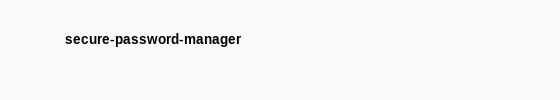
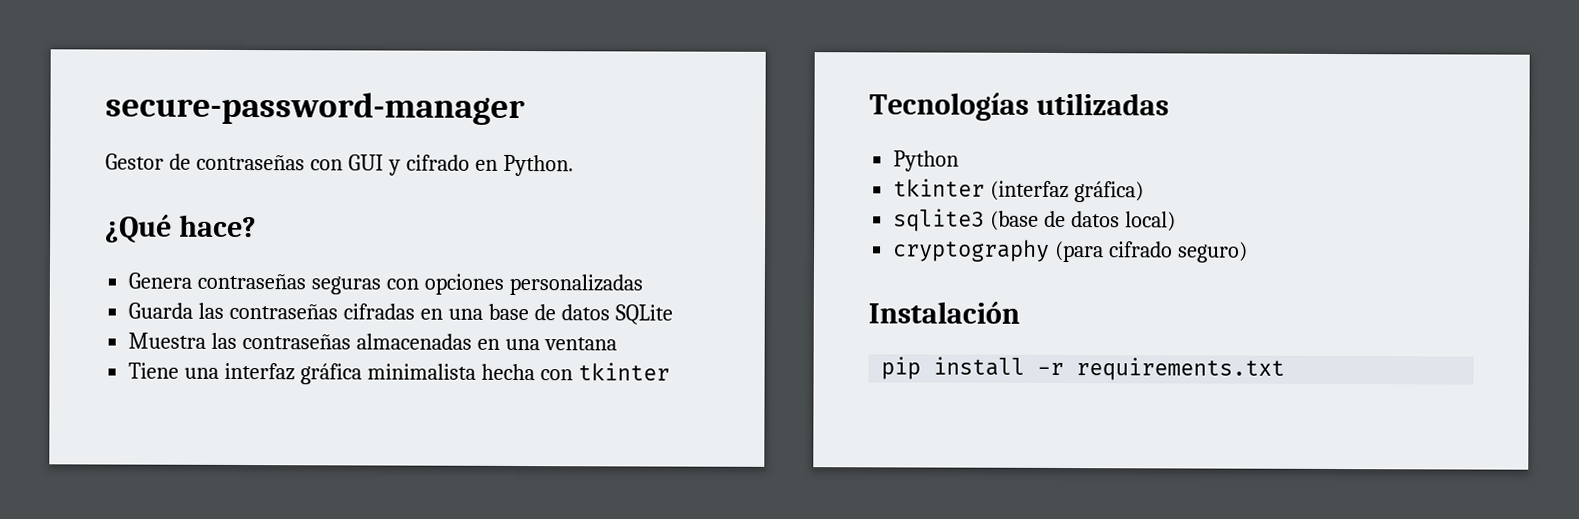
(242, 40) none -> [105,153,574,177] [105,214,257,243] [128,272,643,296] [128,302,673,325] [128,332,617,351] [128,362,670,385] [869,92,1169,121] [893,150,960,172] [893,178,1145,203] [893,208,1176,232] [892,239,1249,263] [868,301,1020,324] [881,356,1286,381] // Gestor de contraseñas con GUI y cifrado en Python. // ¿Qué hace? // Genera contraseñas seguras con opciones personalizadas // Guarda las contraseñas cifradas en una base de datos SQLite // Muestra las contraseñas almacenadas en una ventana // Tiene una interfaz gráfica minimalista hecha con tkinter // Tecnologías utilizadas // Python // tkinter (interfaz gráfica) // sqlite3 (base de datos local) // cryptography (para cifrado seguro) // Instalación // pip install -r requirements.txt

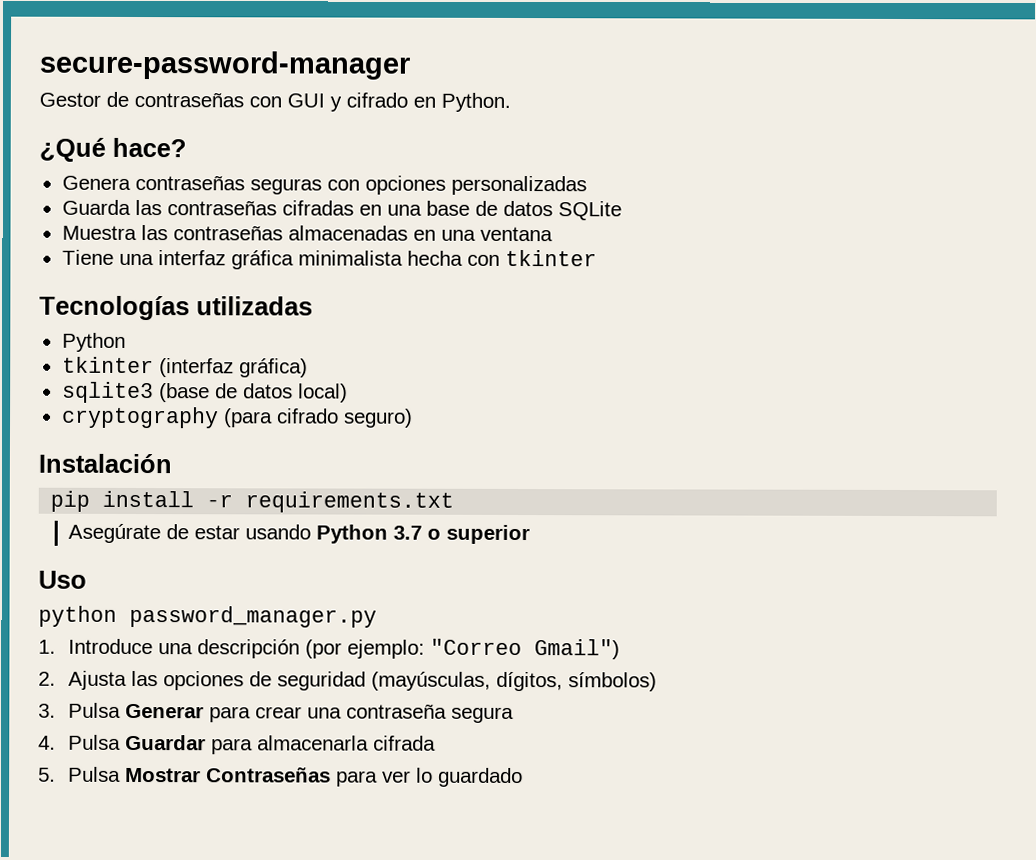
(1286, 369) none -> [68,523,531,545] [38,570,87,589] [38,605,377,628] [38,638,621,660] [38,670,658,692] [38,702,515,723] [38,734,437,755] [38,766,524,788] // Asegúrate de estar usando Python 3.7 o superior // Uso // python password_manager.py // 1. Introduce una descripción (por ejemplo: "Correo Gmail") // 2. Ajusta las opciones de seguridad (mayúsculas, dígitos, símbolos) // 3. Pulsa Generar para crear una contraseña segura // 4. Pulsa Guardar para almacenarla cifrada // 5. Pulsa Mostrar Contraseñas para ver lo guardado

